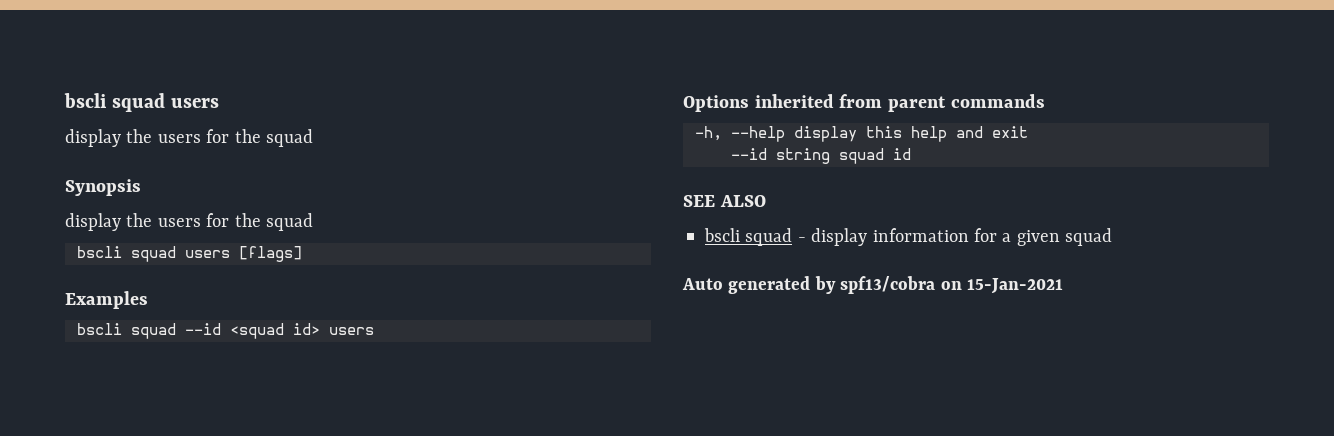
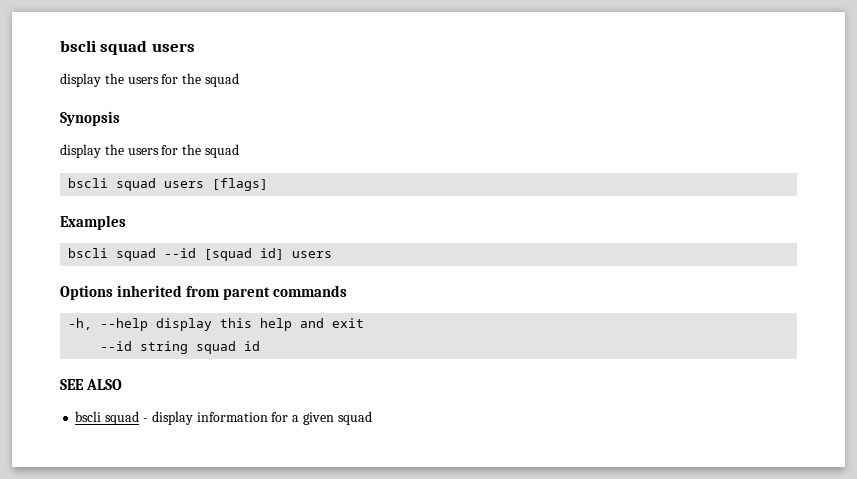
[230,323,320,339] <squad id> -> [204,248,285,261] [squad id]
[682,276,1063,294] // Auto generated by spf13/cobra on 15-Jan-2021 -> (372, 418) none

